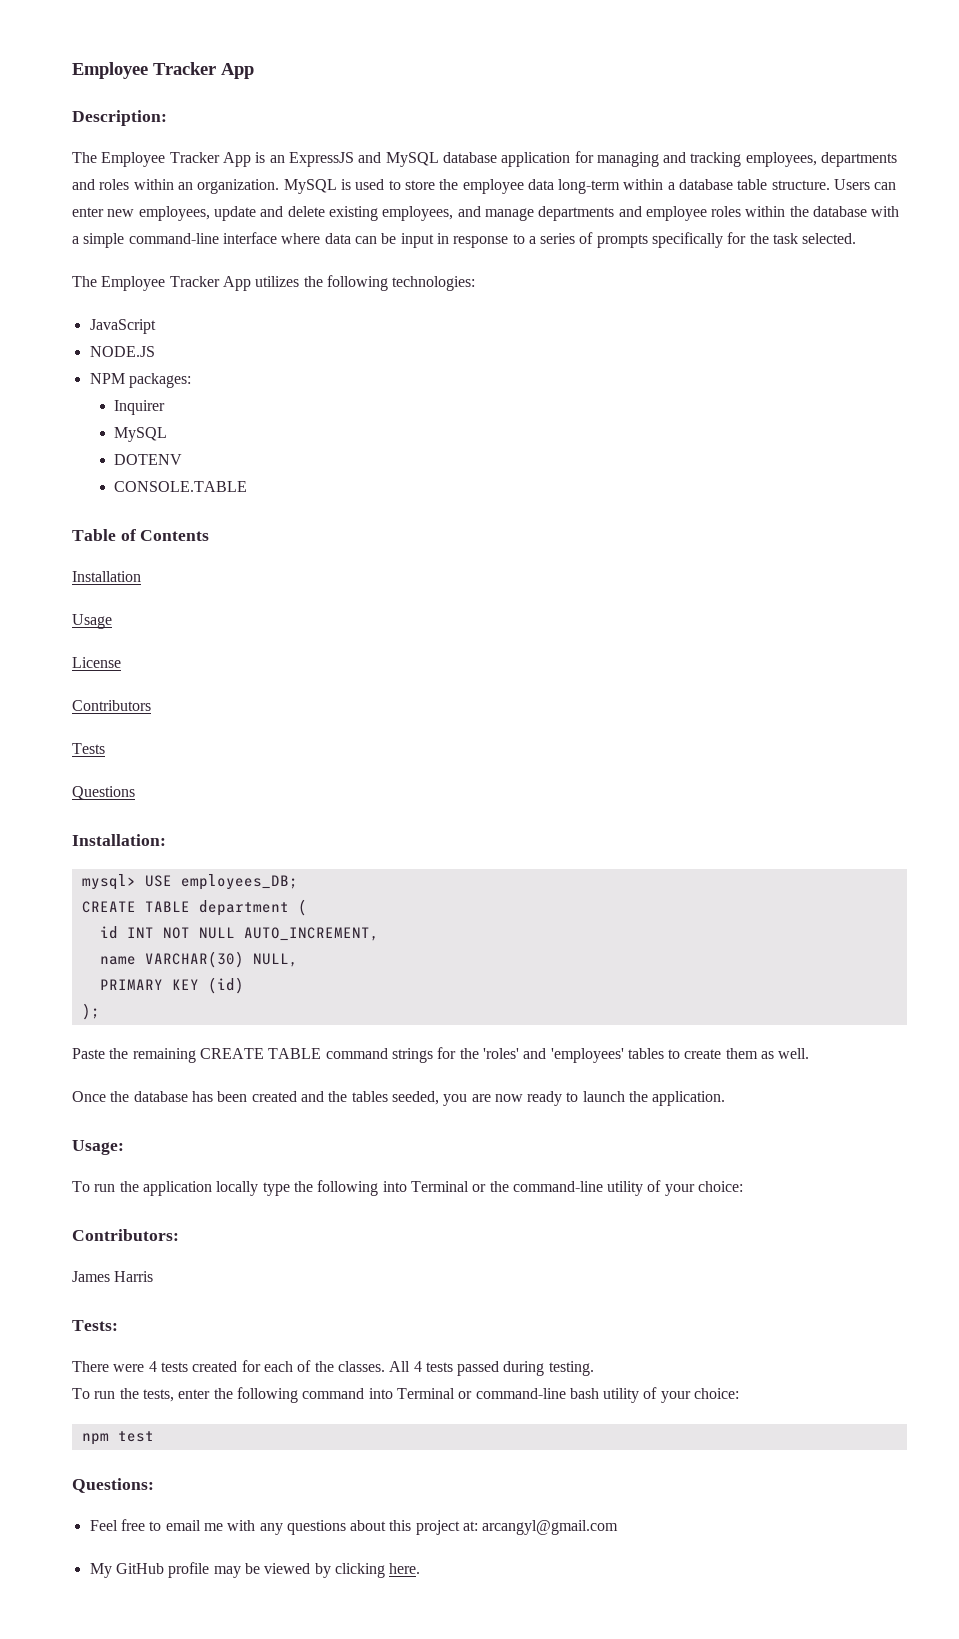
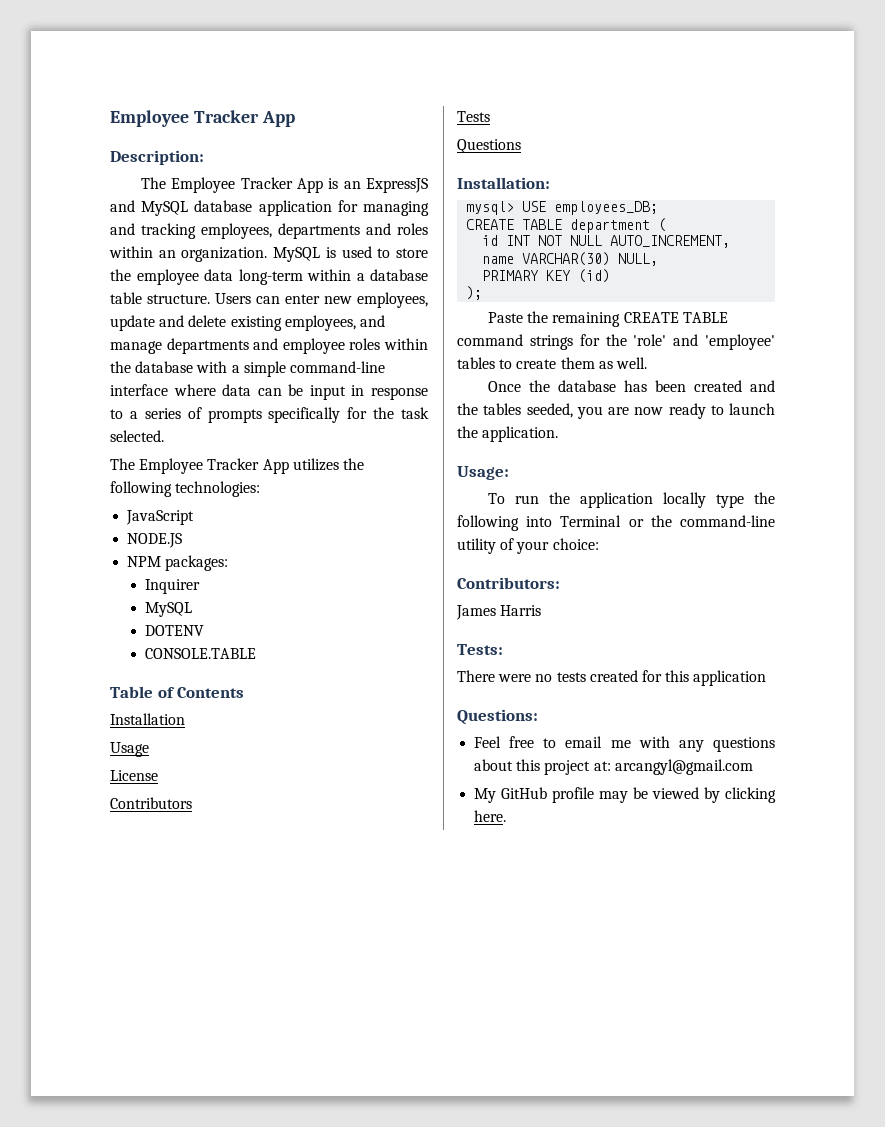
[482,1048,624,1063] 'roles' and 'employees' -> [633,334,775,350] 'role' and 'employee'
[148,1361,157,1372] 4 -> [535,674,553,682] no
[263,1360,594,1376] [72,1387,740,1403] [81,1431,154,1445] each of the classes. All 4 tests passed during testing. // To run the tests, enter the following command into Terminal or command-line bash utility of your choice: // npm test -> [665,670,767,686] this application

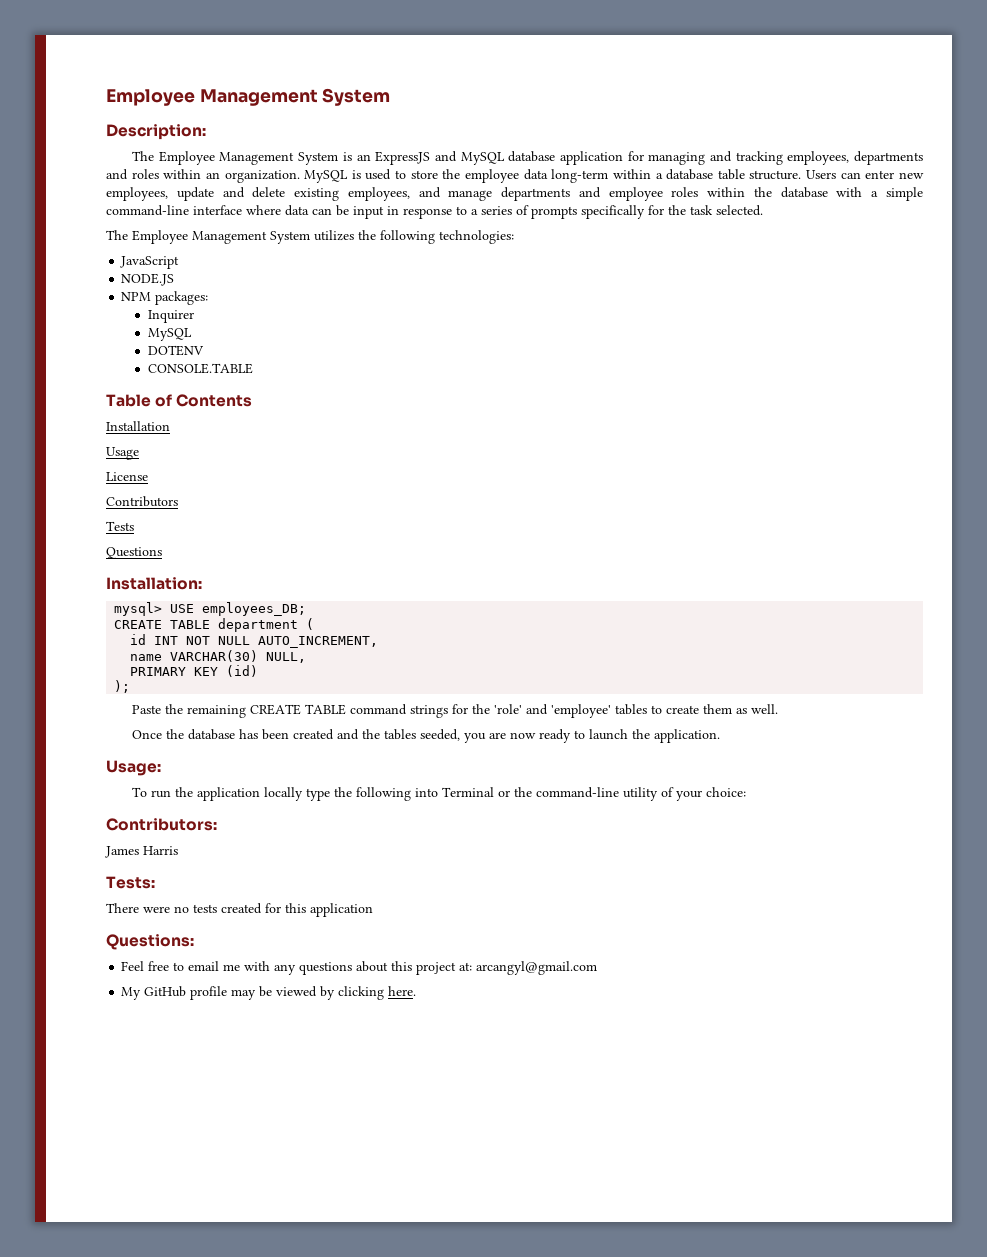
[110,110,295,127] Employee Tracker App -> [106,88,391,106] Employee Management System
[240,177,324,193] Tracker App -> [219,152,339,165] Management System
[207,458,289,474] Tracker App -> [192,231,310,244] Management System

